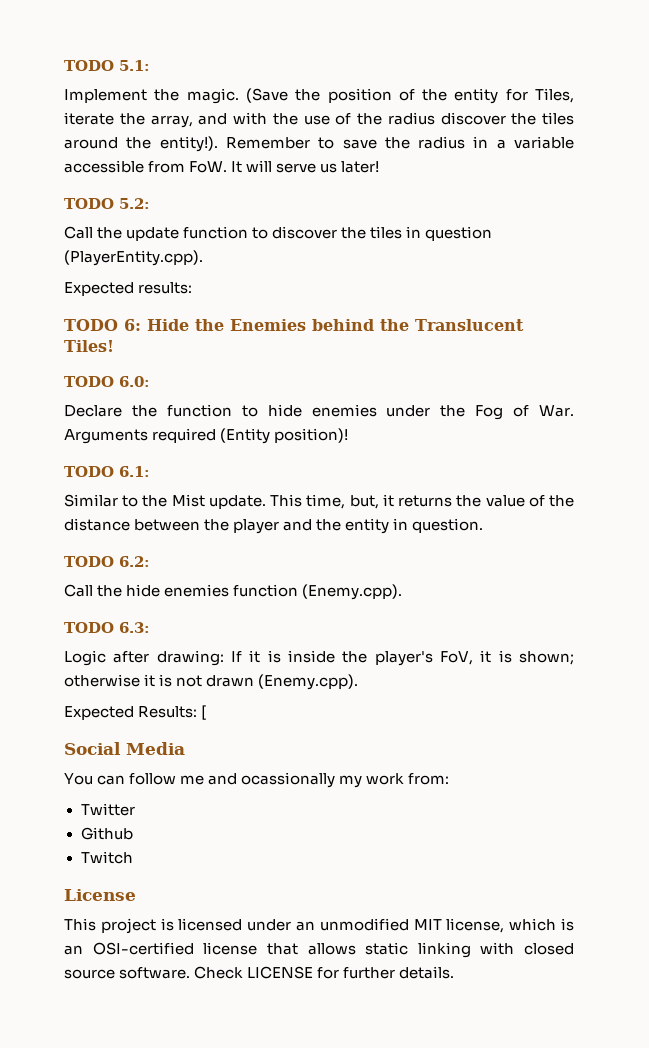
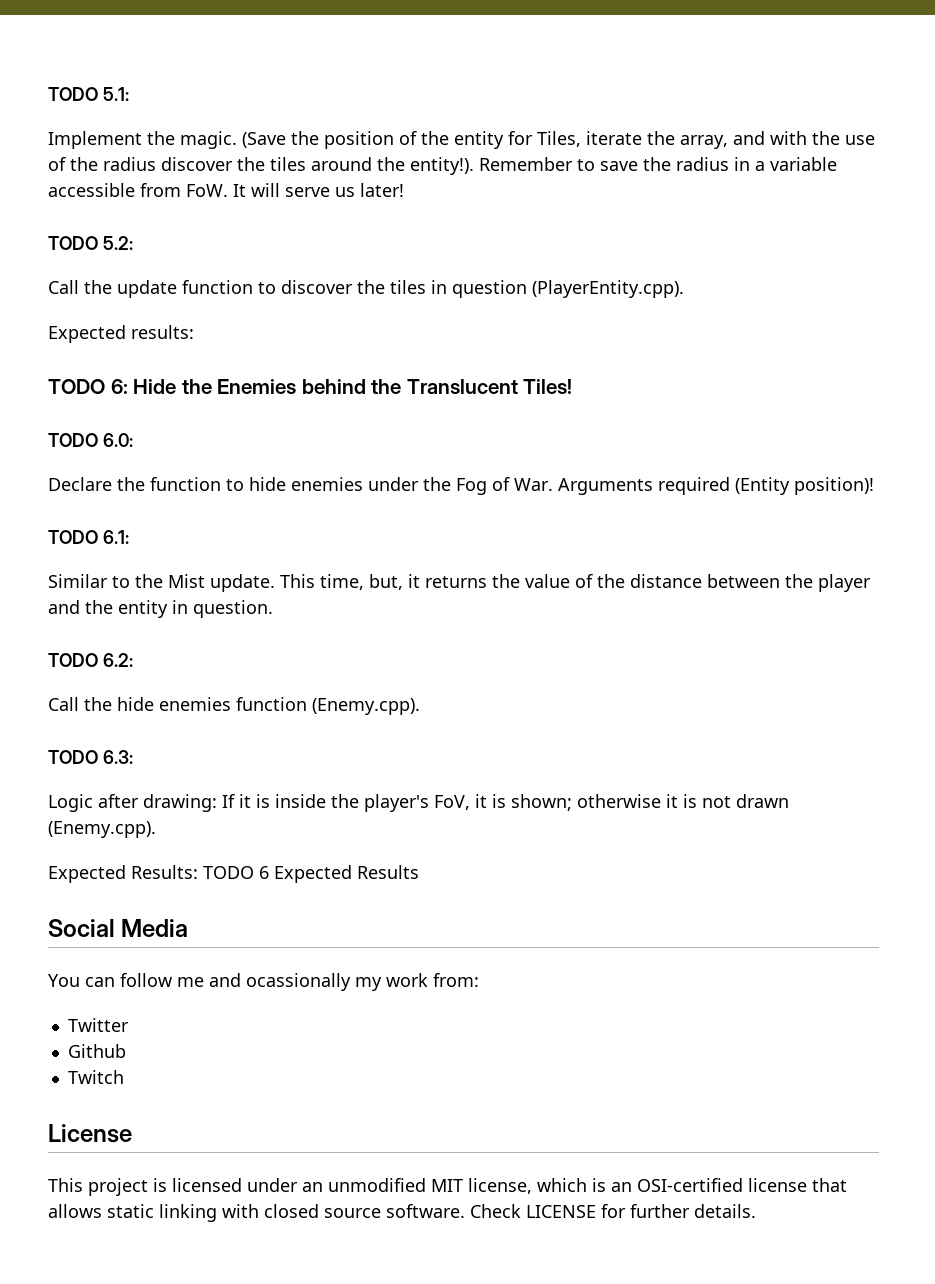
[201,705,208,720] [ -> [203,865,419,883] TODO 6 Expected Results

